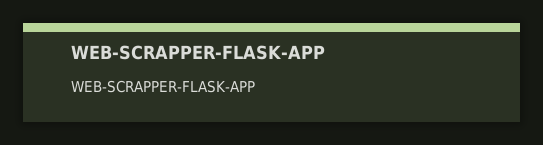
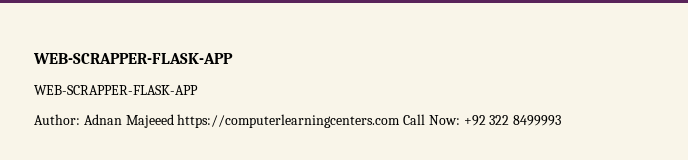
(255, 86) none -> [34,114,562,128] // Author: Adnan Majeeed https://computerlearningcenters.com Call Now: +92 322 8499993

